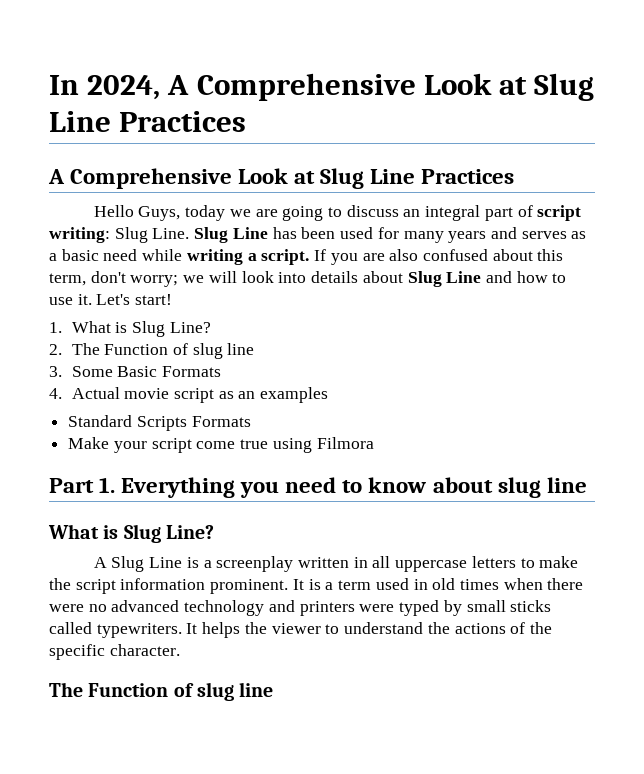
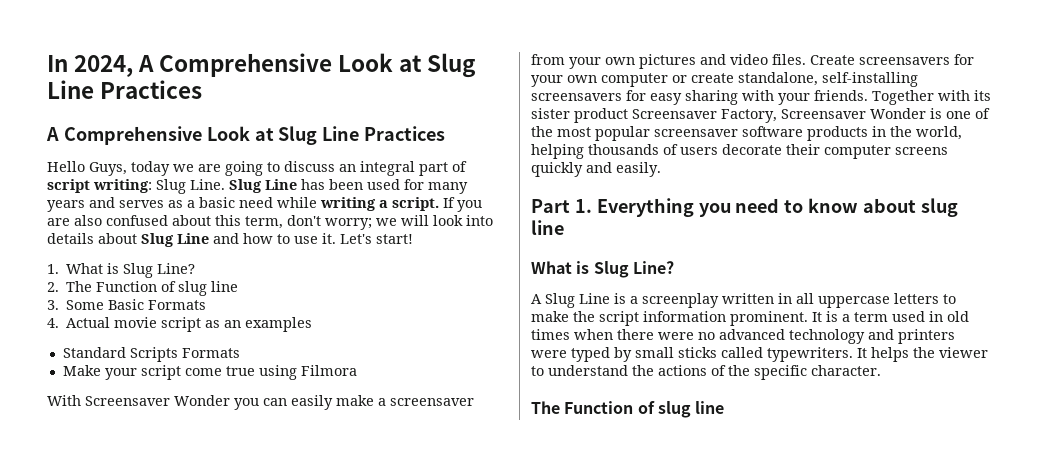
(374, 443) none -> [47,395,474,410] [531,54,974,69] [531,72,918,87] [531,90,991,105] [531,108,990,123] [531,126,962,141] [531,144,948,159] [531,162,661,177] // With Screensaver Wonder you can easily make a screensaver from your own pictures and video files. Create screensavers for your own computer or create standalone, self-installing screensavers for easy sharing with your friends. Together with its sister product Screensaver Factory, Screensaver Wonder is one of the most popular screensaver software products in the world, helping thousands of users decorate their computer screens quickly and easily.

